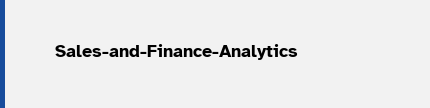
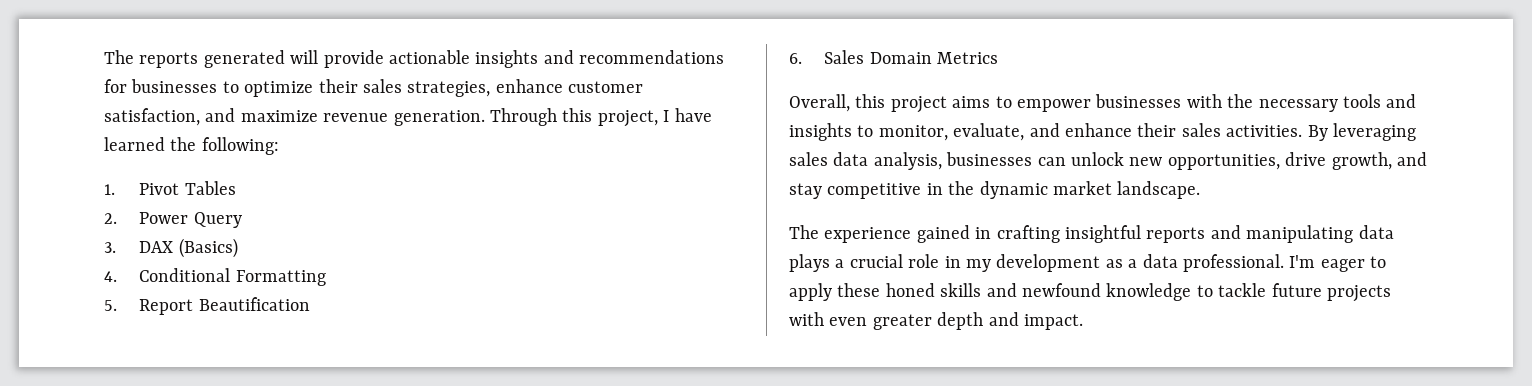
[55,44,298,60] Sales-and-Finance-Analytics -> [104,50,725,68] [104,79,644,97] [104,108,712,127] [104,137,279,155] [104,181,236,195] [104,212,242,228] [104,238,238,258] [104,268,326,286] [104,297,310,315] [789,50,999,64] [789,94,1417,113] [789,123,1416,141] [789,152,1427,170] [789,181,1201,199] [789,225,1394,243] [789,254,1387,272] [789,283,1391,302] [789,312,1083,330] The reports generated will provide actionable insights and recommendations for businesses to optimize their sales strategies, enhance customer satisfaction, and maximize revenue generation. Through this project, I have learned the following: // 1. Pivot Tables // 2. Power Query // 3. DAX (Basics) // 4. Conditional Formatting // 5. Report Beautification // 6. Sales Domain Metrics // Overall, this project aims to empower businesses with the necessary tools and insights to monitor, evaluate, and enhance their sales activities. By leveraging sales data analysis, businesses can unlock new opportunities, drive growth, and stay competitive in the dynamic market landscape. // The experience gained in crafting insightful reports and manipulating data plays a crucial role in my development as a data professional. I'm eager to apply these honed skills and newfound knowledge to tackle future projects with even greater depth and impact.

